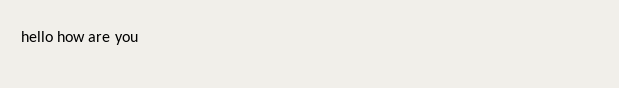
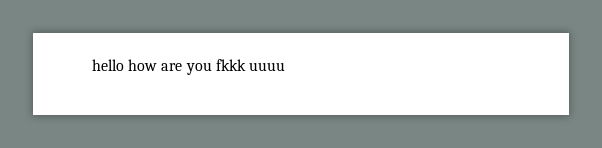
(138, 39) none -> [215,59,285,71] fkkk uuuu

